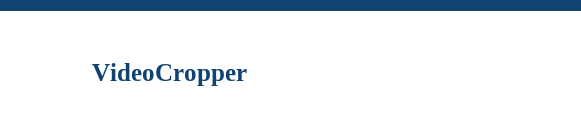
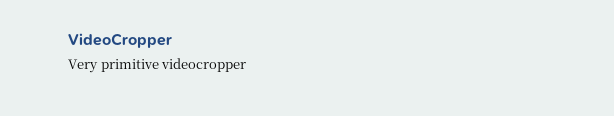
(247, 74) none -> [68,58,247,73] // Very primitive videocropper

